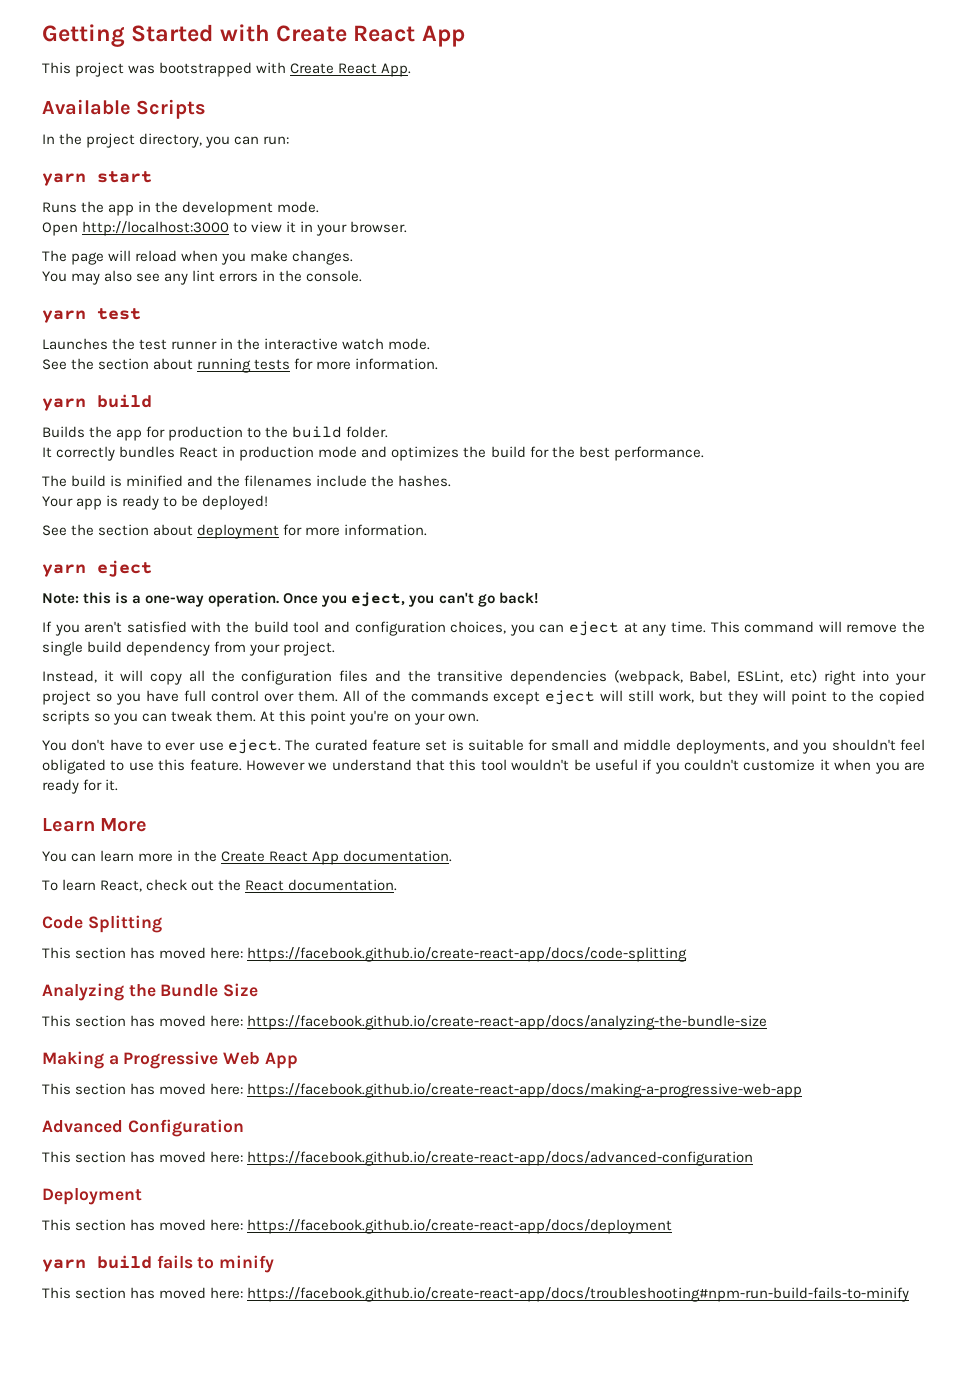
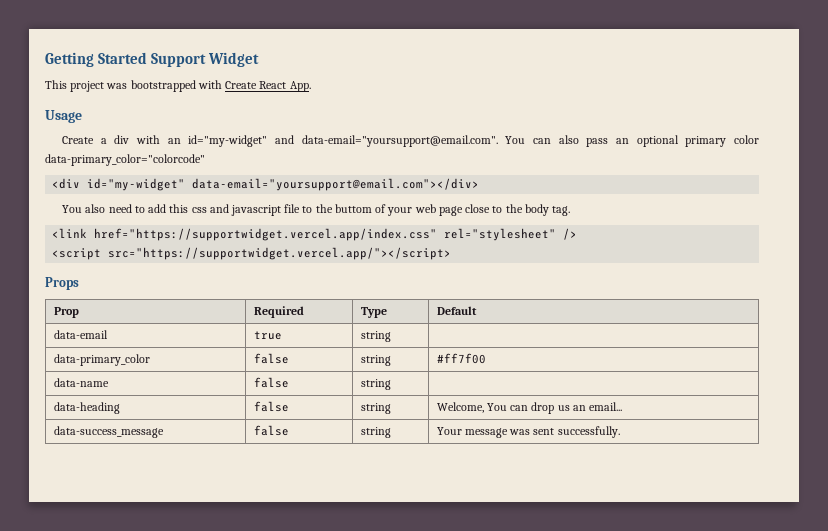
[219,24,465,47] with Create React App -> [151,52,260,67] Support Widget
[42,99,207,119] [42,133,290,148] [42,171,152,186] [42,201,320,216] [42,221,408,236] [42,250,354,265] [42,270,363,285] [42,308,141,323] [42,338,431,350] [42,358,439,373] [42,394,152,411] [42,426,389,441] [42,446,704,461] [42,475,452,487] [42,495,269,510] [42,524,428,539] [42,560,152,577] [42,592,538,607] [42,621,925,636] [42,641,336,656] [42,670,926,685] [42,690,925,705] [42,710,479,725] [42,739,926,754] [42,759,926,774] [42,779,119,794] [42,818,148,832] [42,850,453,865] [42,879,398,892] [42,915,162,933] [42,947,688,962] [42,983,259,1001] [42,1015,768,1030] [42,1051,298,1069] [42,1083,803,1098] [42,1119,244,1137] [42,1151,754,1166] [42,1188,142,1205] [42,1219,673,1234] [42,1255,275,1273] [42,1287,910,1302] Available Scripts // In the project directory, you can run: // yarn start // Runs the app in the development mode. // Open http://localhost:3000 to view it in your browser. // The page will reload when you make changes. // You may also see any lint errors in the console. // yarn test // Launches the test runner in the interactive watch mode. // See the section about running tests for more information. // yarn build // Builds the app for production to the build folder. // It correctly bundles React in production mode and optimizes the build for the best performance. // The build is minified and the filenames include the hashes. // Your app is ready to be deployed! // See the section about deployment for more information. // yarn eject // Note: this is a one-way operation. Once you eject, you can't go back! // If you aren't satisfied with the build tool and configuration choices, you can eject at any time. This command will remove the single build dependency from your project. // Instead, it will copy all the configuration files and the transitive dependencies (webpack, Babel, ESLint, etc) right into your project so you have full control over them. All of the commands except eject will still work, but they will point to the copied scripts so you can tweak them. At this point you're on your own. // You don't have to ever use eject. The curated feature set is suitable for small and middle deployments, and you shouldn't feel obligated to use this feature. However we understand that this tool wouldn't be useful if you couldn't customize it when you are ready for it. // Learn More // You can learn more in the Create React App documentation. // To learn React, check out the React documentation. // Code Splitting // This section has moved here: https://facebook.github.io/create-react-app/docs/code-splitting // Analyzing the Bundle Size // This section has moved here: https://facebook.github.io/create-react-app/docs/analyzing-the-bundle-size // Making a Progressive Web App // This section has moved here: https://facebook.github.io/create-react-app/docs/making-a-progressive-web-app // Advanced Configuration // This section has moved here: https://facebook.github.io/create-react-app/docs/advanced-configuration // Deployment // This section has moved here: https://facebook.github.io/create-react-app/docs/deployment // yarn build fails to minify // This section has moved here: https://facebook.github.io/create-react-app/docs/troubleshooting#npm-run-build-fails-to-minify -> [45,110,82,123] [62,135,759,147] [45,154,205,166] [52,178,480,191] [62,204,571,216] [52,228,578,241] [52,247,452,260] [45,277,79,290] [53,307,79,318] [253,306,304,318] [360,307,387,318] [436,306,477,315] [53,330,108,339] [253,331,282,340] [360,331,391,342] [53,354,150,366] [253,353,289,364] [360,355,391,366] [436,353,486,364] [53,378,109,387] [253,377,289,388] [360,379,391,390] [53,402,120,414] [253,401,289,412] [360,403,391,414] [436,402,623,414] [53,426,164,438] [253,425,289,436] [360,427,391,438] [436,426,620,438] Usage // Create a div with an id="my-widget" and data-email="yoursupport@email.com". You can also pass an optional primary color data-primary_color="colorcode" // <div id="my-widget" data-email="yoursupport@email.com"></div> // You also need to add this css and javascript file to the buttom of your web page close to the body tag. // <link href="https://supportwidget.vercel.app/index.css" rel="stylesheet" /> // <script src="https://supportwidget.vercel.app/"></script> // Props // Prop | Required | Type | Default // data-email | true | string | // data-primary_color | false | string | #ff7f00 // data-name | false | string | // data-heading | false | string | Welcome, You can drop us an email... // data-success_message | false | string | Your message was sent successfully.

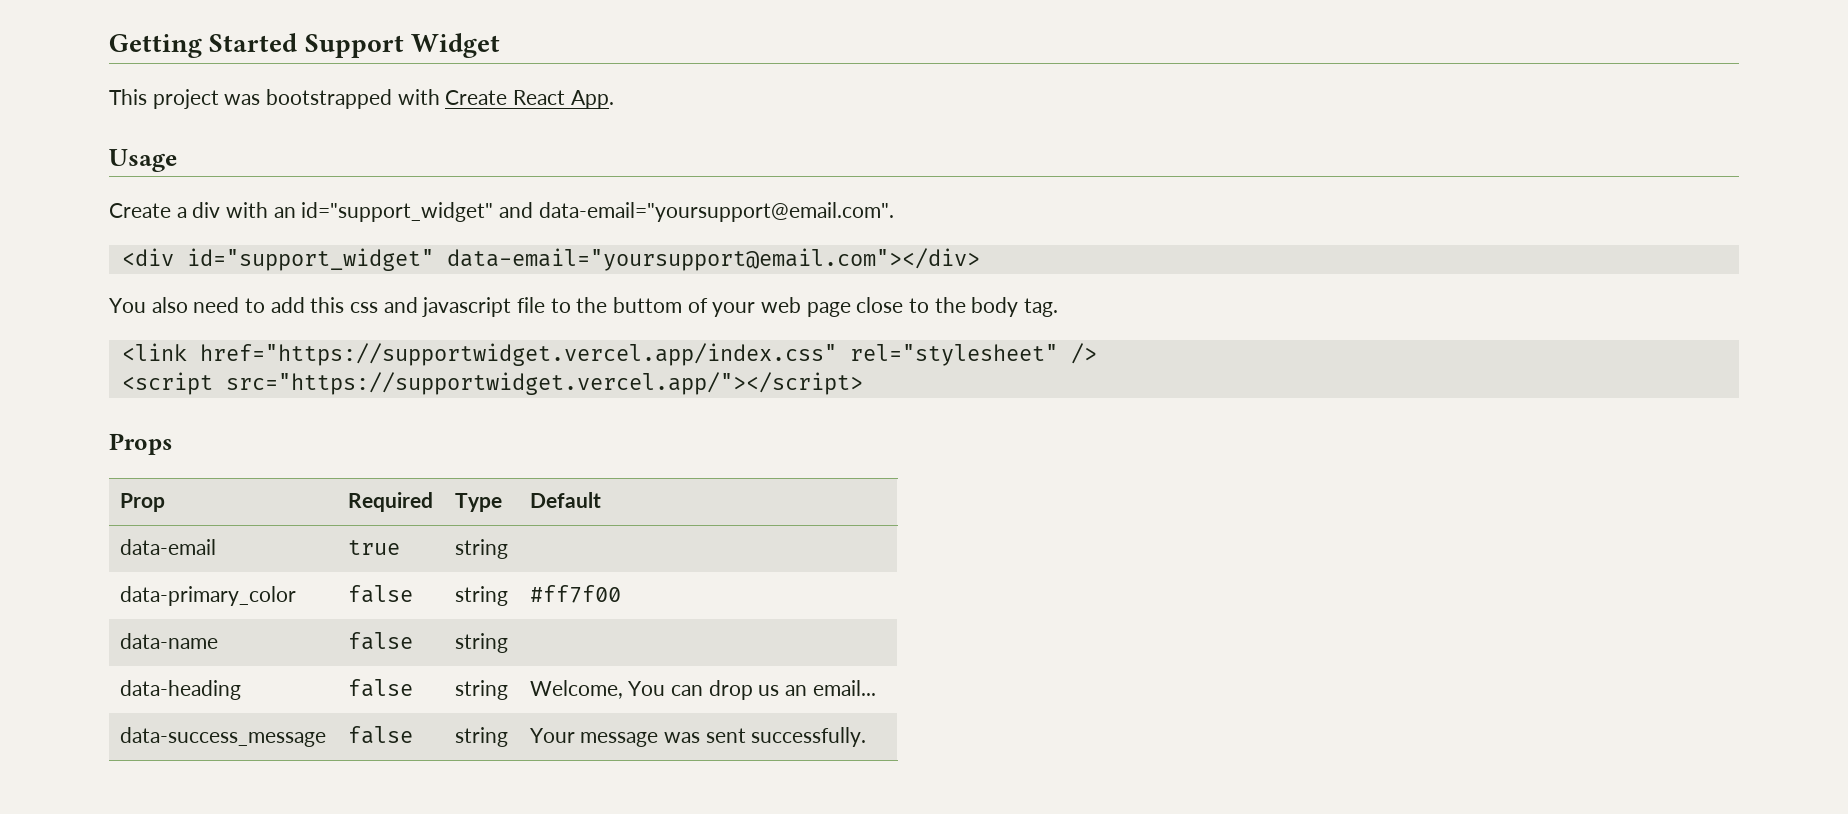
[188,135,268,147] id="my-widget" -> [301,202,494,222] id="support_widget"
[505,135,759,147] [45,154,205,166] You can also pass an optional primary color data-primary_color="colorcode" -> (894, 212) none
[87,178,186,191] id="my-widget" -> [186,248,434,271] id="support_widget"

